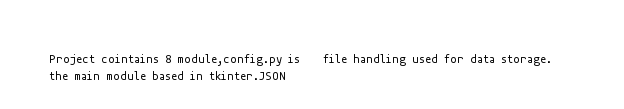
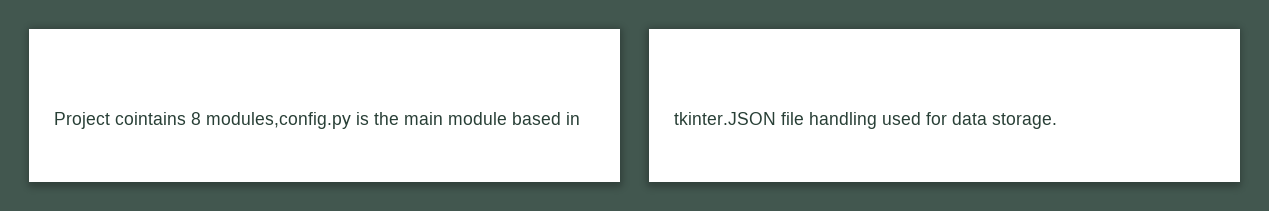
[177,54,282,66] module,config.py -> [206,112,351,129] modules,config.py

